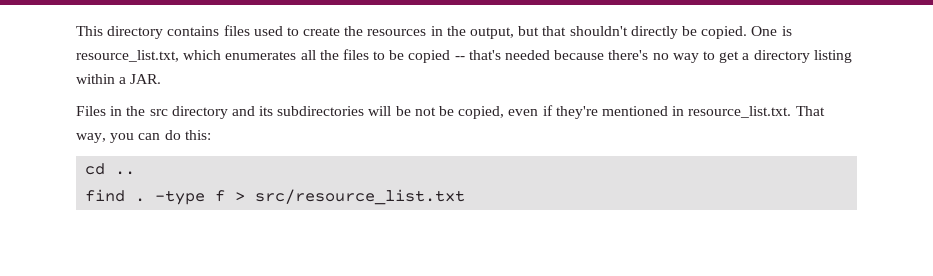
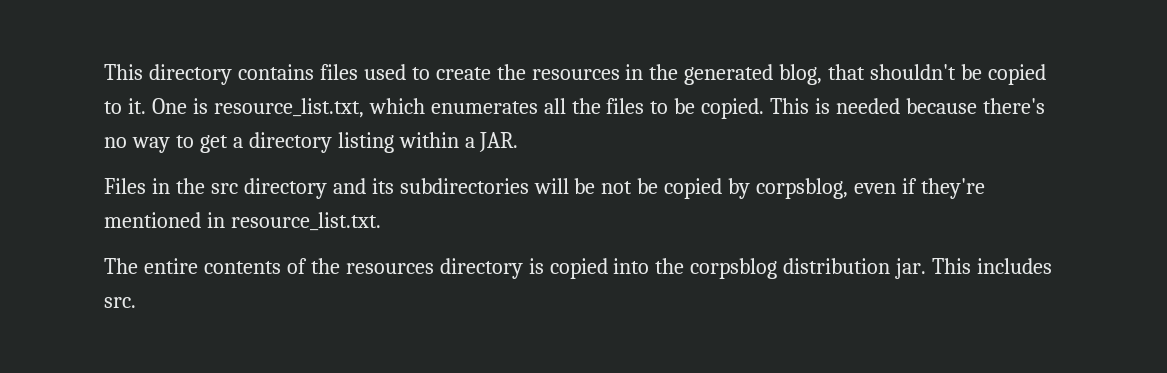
[470,26,748,39] output, but that shouldn't directly be copied. -> [684,64,1047,85] [104,98,146,114] generated blog, that shouldn't be copied to it.
[408,50,501,63] copied -- that's -> [701,98,831,119] copied. This is
[458,106,505,119] copied, -> [664,178,849,199] copied by corpsblog,
[795,106,825,116] [76,130,211,143] [85,163,136,175] [85,189,466,205] That way, you can do this: // cd .. // find . -type f > src/resource_list.txt -> [104,258,1053,279] [104,297,136,308] // The entire contents of the resources directory is copied into the corpsblog distribution jar. This includes src.

